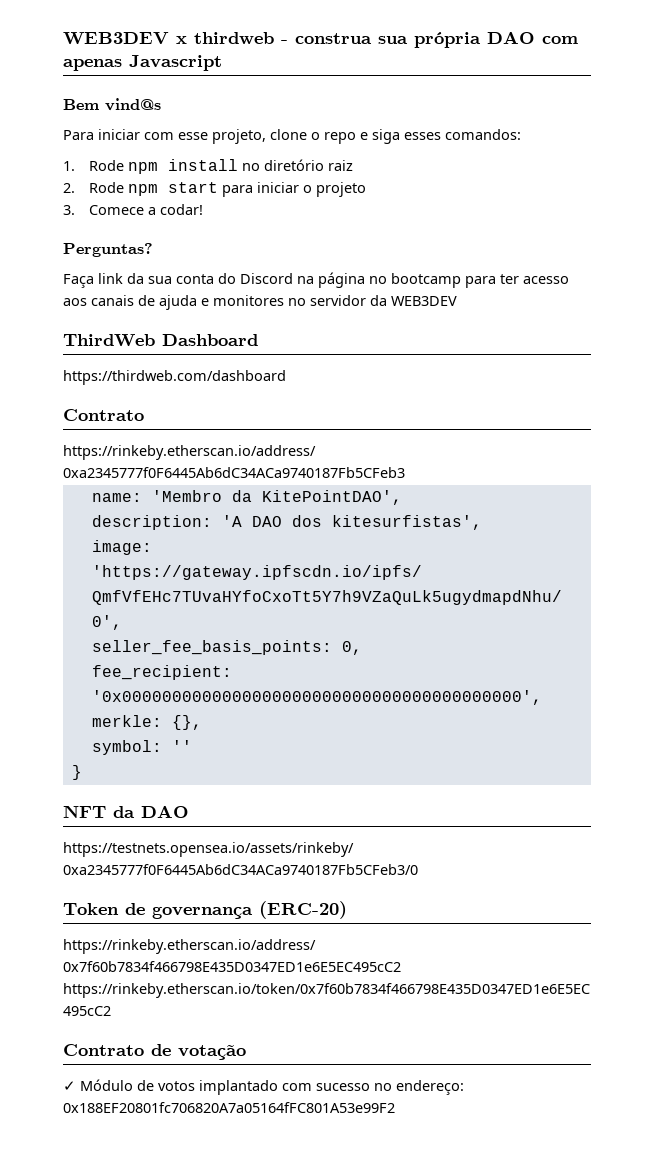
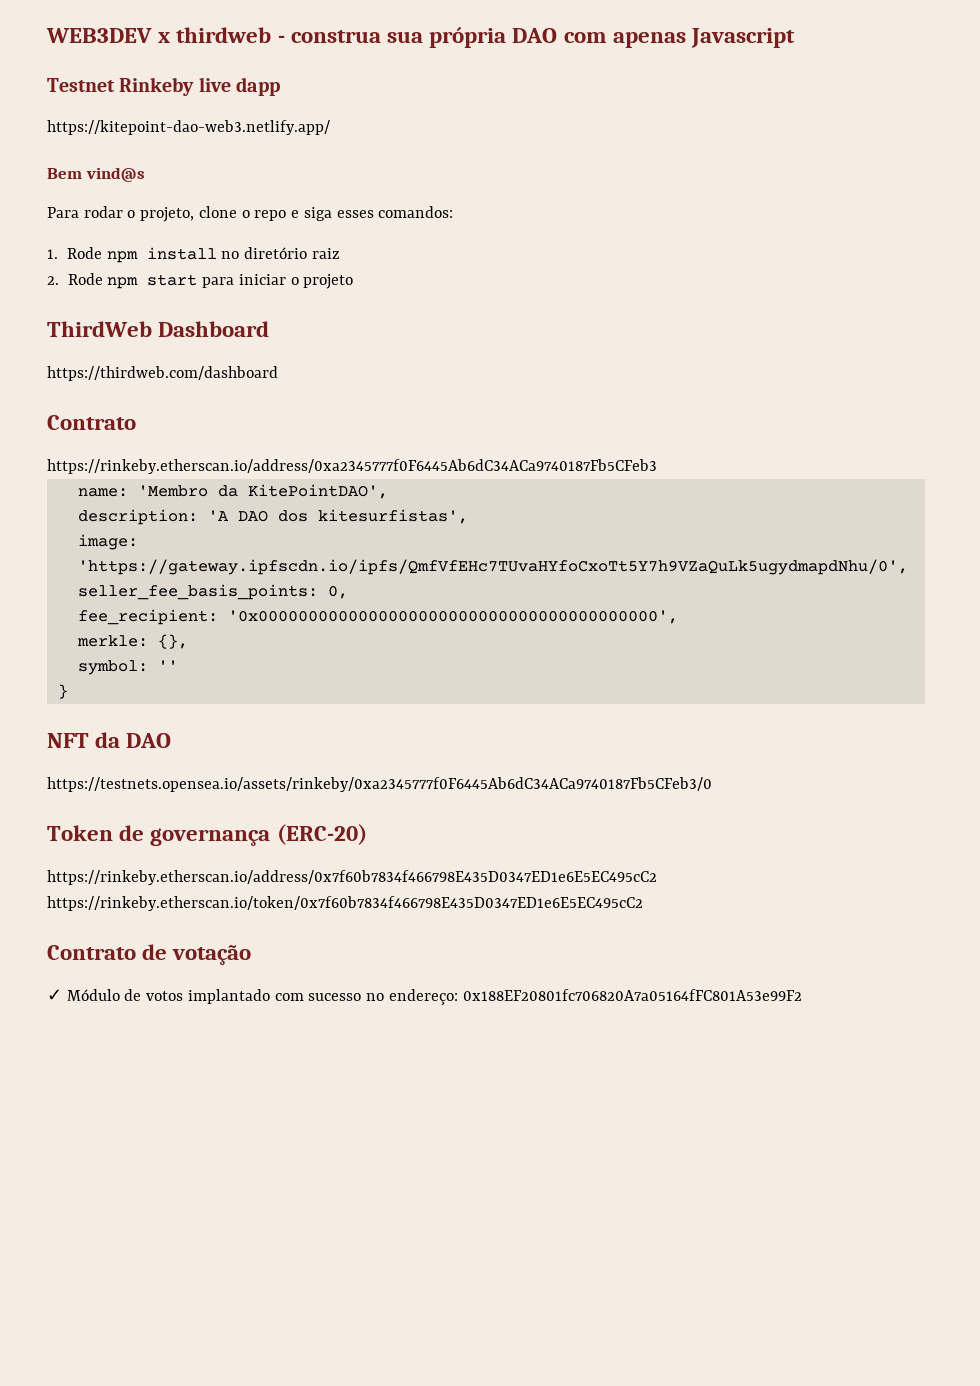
(222, 63) none -> [47,77,280,96] [47,120,330,135] // Testnet Rinkeby live dapp // https://kitepoint-dao-web3.netlify.app/
[98,129,208,140] iniciar com esse -> [83,206,136,218] rodar o
[63,204,204,215] [63,243,153,257] [63,272,569,288] [63,295,457,310] // 3. Comece a codar! // Perguntas? // Faça link da sua conta do Discord na página no bootcamp para ter acesso aos canais de ajuda e monitores no servidor da WEB3DEV -> (354, 281) none

